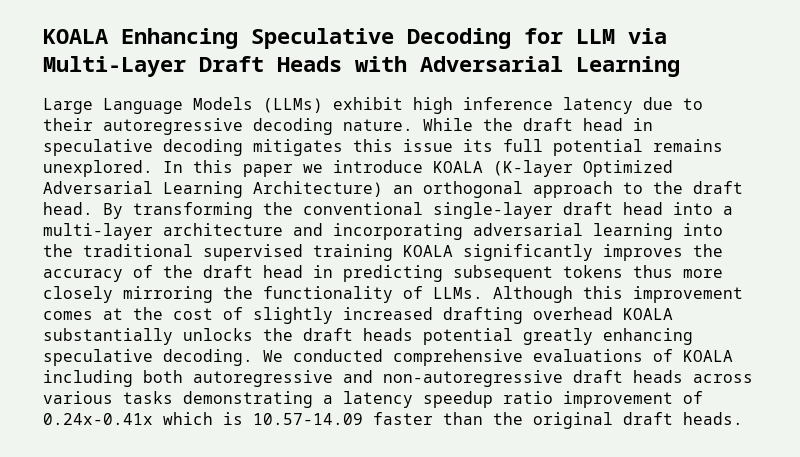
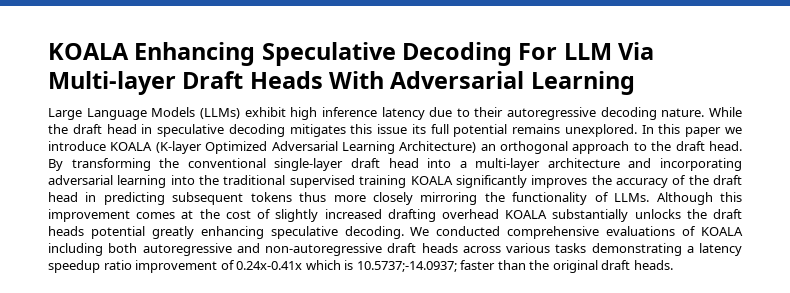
[524,28,667,44] [43,56,186,77] for LLM via Multi-Layer -> [518,42,655,60] [48,71,176,95] For LLM Via Multi-layer
[355,56,407,72] with -> [329,71,385,89] With
[253,413,363,425] 10.57-14.09 -> [356,261,457,272] 10.5737;-14.0937;

